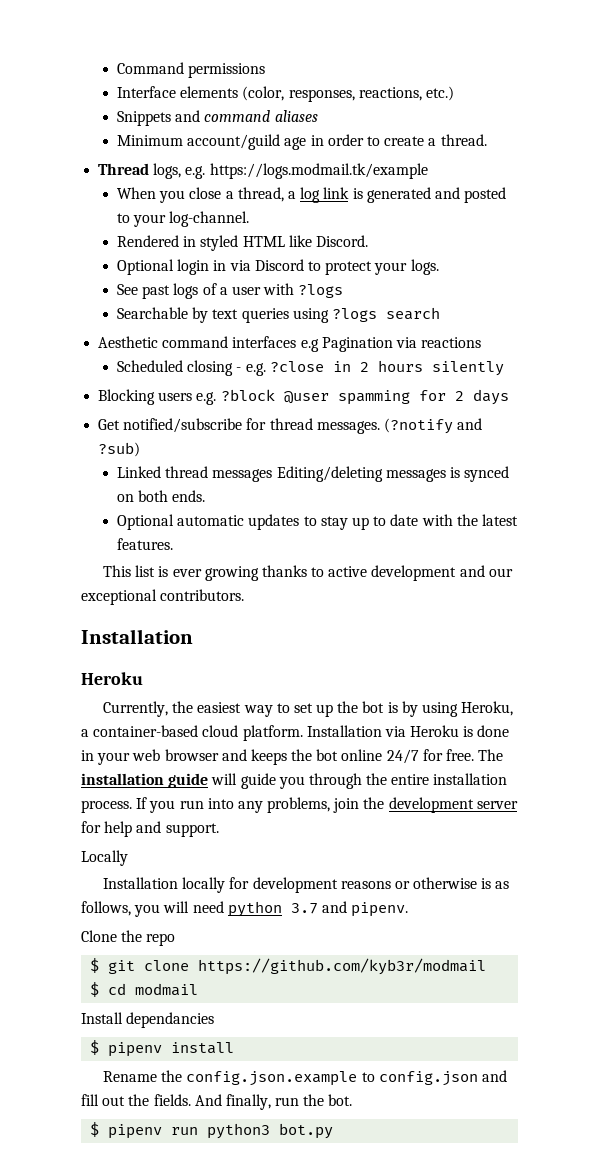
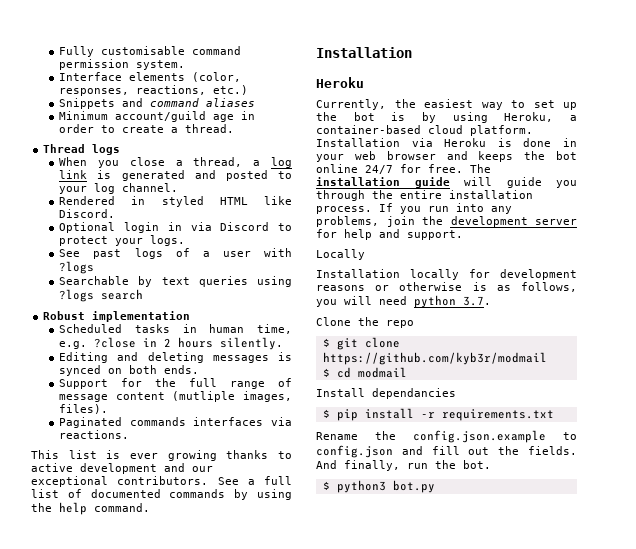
[117,62,266,78] Command permissions -> [59,46,242,57] [59,59,186,70] Fully customisable command permission system.
[153,163,428,179] logs, e.g. https://logs.modmail.tk/example -> [92,144,121,155] logs
[169,211,250,227] log-channel. -> [94,183,179,194] log channel.
[98,336,482,352] [117,360,242,376] Aesthetic command interfaces e.g Pagination via reactions // Scheduled closing - -> [43,311,191,322] [59,324,292,334] Robust implementation // Scheduled tasks in human time,
[431,361,504,376] [98,389,509,405] [98,418,483,434] [98,442,141,457] [117,466,383,482] silently // Blocking users e.g. ?block @user spamming for 2 days // Get notified/subscribe for thread messages. (?notify and ?sub) // Linked thread messages Editing/deleting -> [220,337,284,350] [59,352,204,363] silently. // Editing and deleting
[117,514,518,530] [117,538,174,550] Optional automatic updates to stay up to date with the latest features. -> [59,378,292,389] [59,391,292,402] [59,404,109,414] [59,417,292,428] [59,430,130,439] Support for the full range of message content (mutliple images, files). // Paginated commands interfaces via reactions.
(245, 595) none -> [217,476,292,485] [31,489,292,500] [31,502,150,515] See a full list of documented commands by using the help command.
[290,901,409,917] 3.7 and pipenv. -> [463,296,491,306] 3.7.
[108,1042,163,1057] pipenv -> [336,409,358,421] pip
(235, 1048) none -> [420,409,554,421] -r requirements.txt
[108,1124,199,1139] pipenv run -> (330, 485) none

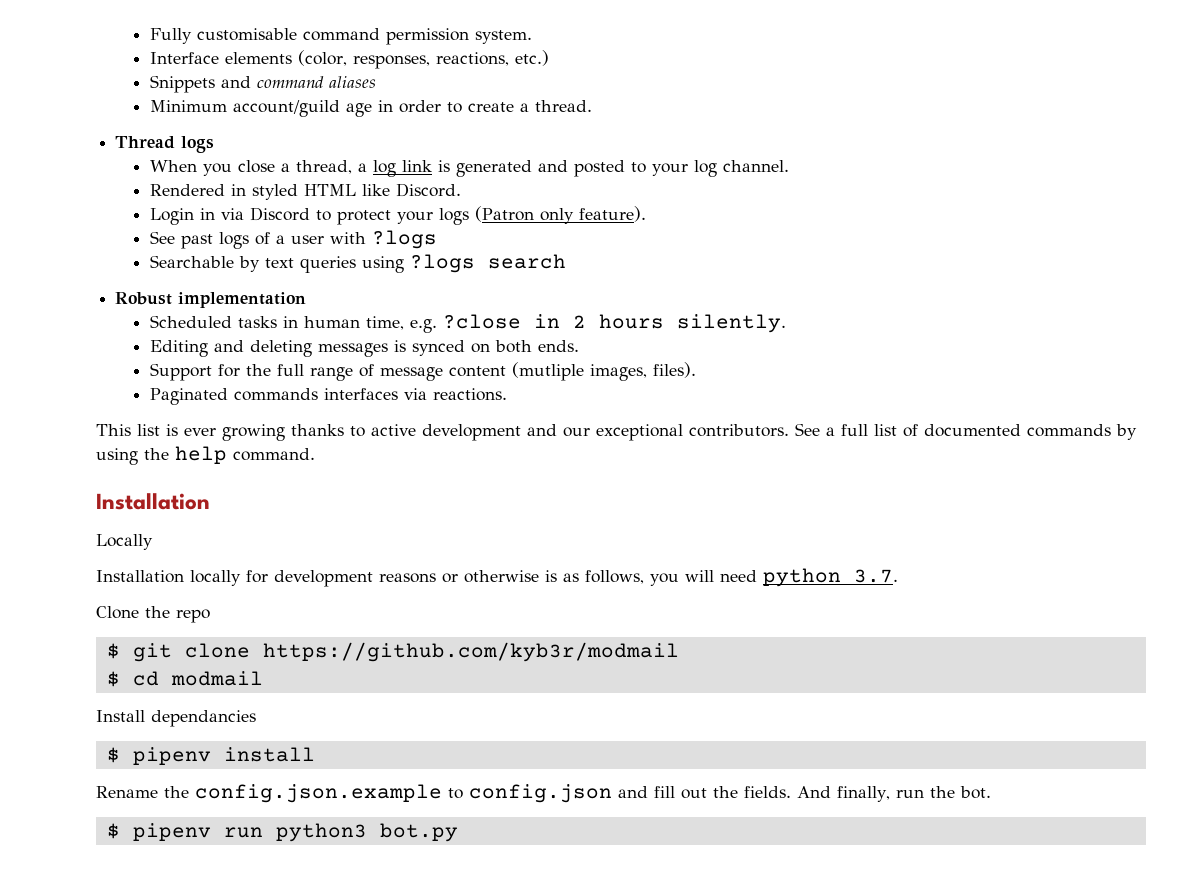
[59,222,160,233] Optional login -> [149,208,194,225] Login
[150,235,186,246] logs. -> [438,206,646,225] logs (Patron only feature).
[316,77,364,88] [316,99,577,110] [316,112,577,123] [316,125,533,136] [316,138,577,147] [316,151,577,162] [316,164,491,174] [316,177,577,188] [316,190,533,201] [316,203,512,214] [316,216,577,227] [316,229,463,240] // Heroku // Currently, the easiest way to set up the bot is by using Heroku, a container-based cloud platform. Installation via Heroku is done in your web browser and keeps the bot online 24/7 for free. The installation guide will guide you through the entire installation process. If you run into any problems, join the development server for help and support. -> (210, 501) none
[336,409,358,421] pip -> [132,747,211,765] pipenv
[420,409,554,421] -r requirements.txt -> (315, 754) none
(330, 485) none -> [132,823,263,841] pipenv run

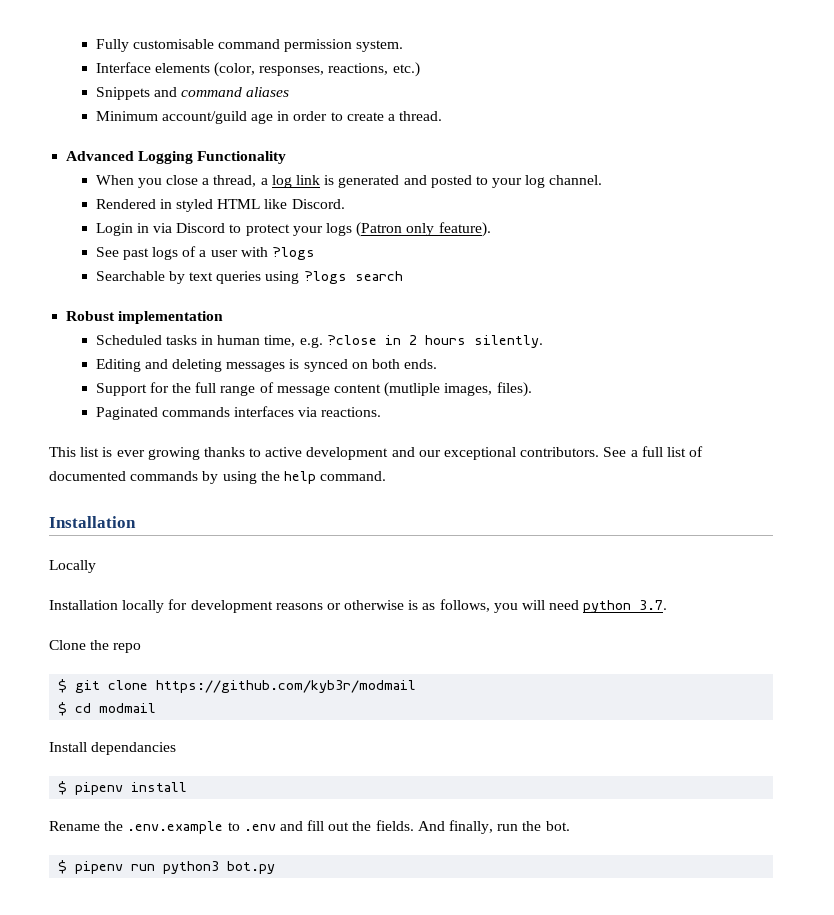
[115,136,215,153] Thread logs -> [66,151,287,164] Advanced Logging Functionality
[195,784,612,803] config.json.example to config.json -> [127,821,276,834] .env.example to .env

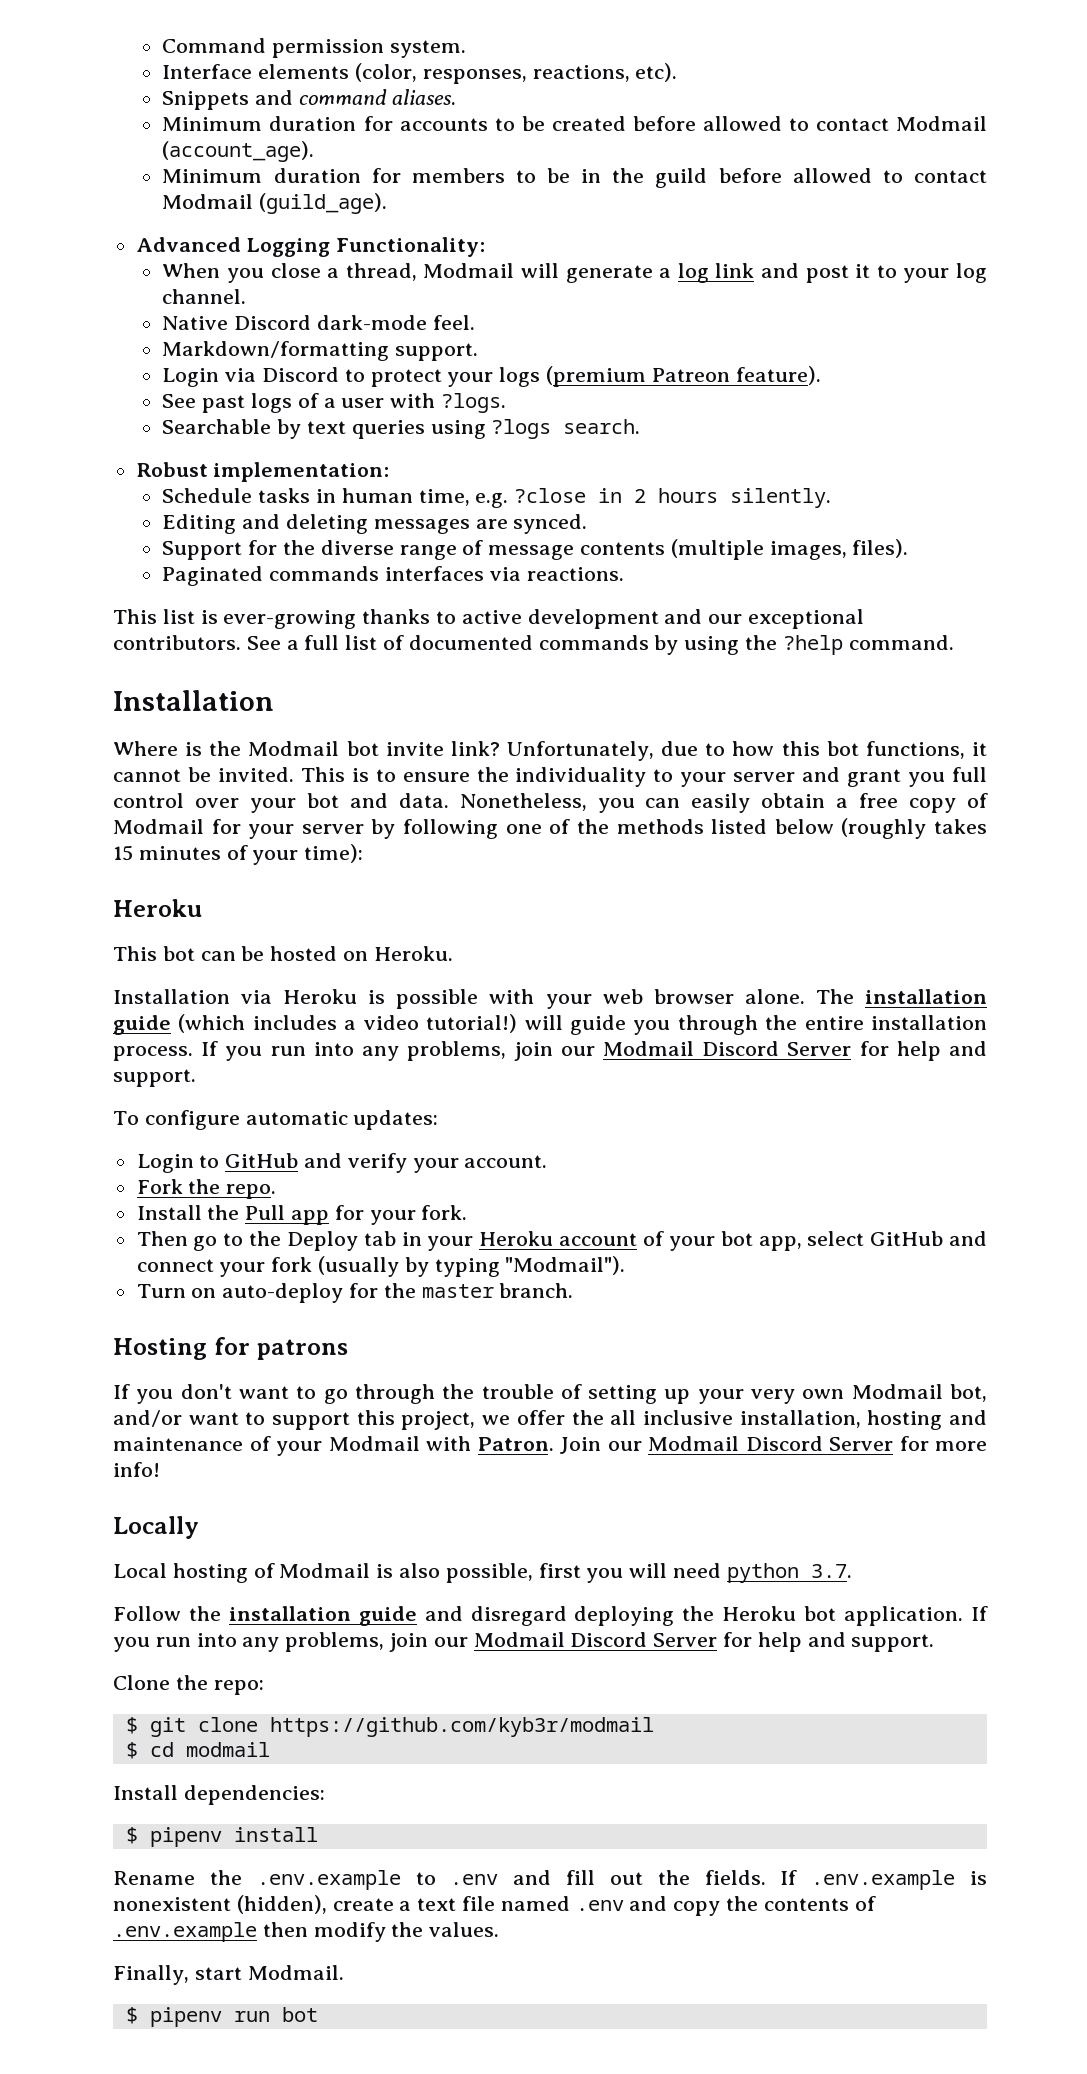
[95,39,281,52] Fully customisable command -> [162,38,267,53] Command
[392,62,420,77] etc.) -> [635,63,678,82] etc).
[246,87,290,97] [95,111,443,124] aliases // Minimum account/guild age in order to create a thread. -> [391,89,456,105] [162,116,988,131] [162,141,315,162] [162,168,987,188] [162,193,388,214] aliases. // Minimum duration for accounts to be created before allowed to contact Modmail (account_age). // Minimum duration for members to be in the guild before allowed to contact Modmail (guild_age).
[197,151,287,164] Functionality -> [336,237,486,257] Functionality:
[260,175,603,188] [95,199,345,212] [95,223,149,236] a log link is generated and posted to your log channel. // Rendered in styled HTML like Discord. // Login in -> [423,263,988,283] [162,289,247,304] [162,315,475,330] [162,341,479,361] [162,368,220,387] Modmail will generate a log link and post it to your log channel. // Native Discord dark-mode feel. // Markdown/formatting support. // Login
[356,222,435,237] (Patron only -> [546,366,730,387] (premium Patreon
[271,247,315,260] ?logs -> [441,393,507,413] ?logs.
[354,271,403,281] search -> [563,419,641,434] search.
[118,311,224,324] [95,335,162,345] implementation // Scheduled -> [213,462,390,482] [162,488,253,503] implementation: // Schedule
[289,359,438,372] is synced on both ends. -> [475,514,588,534] are synced.
[195,382,217,393] full -> [320,540,394,555] diverse
[333,382,441,397] content (mutliple -> [580,539,764,560] contents (multiple
[116,447,200,460] ever growing -> [223,610,357,629] ever-growing
[283,471,316,484] help -> [782,635,843,655] ?help
[49,560,96,573] [49,599,490,613] Locally // Installation locally for development reasons or otherwise is as follows, -> [113,741,987,761] [113,767,987,787] [113,793,989,813] [113,818,988,839] [113,844,364,865] [113,899,202,917] [113,946,453,961] [113,989,987,1009] [113,1014,987,1035] [113,1041,987,1061] [113,1069,196,1087] [113,1110,439,1130] [136,1153,548,1173] [136,1179,277,1199] [136,1205,468,1225] [136,1231,988,1251] [136,1256,626,1277] [136,1283,574,1303] [113,1337,348,1360] [113,1384,987,1404] [113,1410,987,1430] [113,1436,987,1456] [113,1462,160,1477] [113,1516,199,1539] [113,1563,581,1583] Where is the Modmail bot invite link? Unfortunately, due to how this bot functions, it cannot be invited. This is to ensure the individuality to your server and grant you full control over your bot and data. Nonetheless, you can easily obtain a free copy of Modmail for your server by following one of the methods listed below (roughly takes 15 minutes of your time): // Heroku // This bot can be hosted on Heroku. // Installation via Heroku is possible with your web browser alone. The installation guide (which includes a video tutorial!) will guide you through the entire installation process. If you run into any problems, join our Modmail Discord Server for help and support. // To configure automatic updates: // Login to GitHub and verify your account. // Fork the repo. // Install the Pull app for your fork. // Then go to the Deploy tab in your Heroku account of your bot app, select GitHub and connect your fork (usually by typing "Modmail"). // Turn on auto-deploy for the master branch. // Hosting for patrons // If you don't want to go through the trouble of setting up your very own Modmail bot, and/or want to support this project, we offer the all inclusive installation, hosting and maintenance of your Modmail with Patron. Join our Modmail Discord Server for more info! // Locally // Local hosting of Modmail is also possible, first
(668, 605) none -> [113,1606,989,1626] [113,1632,935,1652] // Follow the installation guide and disregard deploying the Heroku bot application. If you run into any problems, join our Modmail Discord Server for help and support.
[113,643,142,653] repo -> [213,1680,264,1695] repo:
[91,742,177,755] dependancies -> [183,1785,325,1805] dependencies:
[417,820,570,834] And finally, run the bot. -> [780,1870,988,1890] [113,1895,876,1916] [113,1922,500,1942] [113,1965,344,1985] If .env.example is nonexistent (hidden), create a text file named .env and copy the contents of .env.example then modify the values. // Finally, start Modmail.
[163,861,276,874] python3 bot.py -> [281,2007,318,2022] bot

